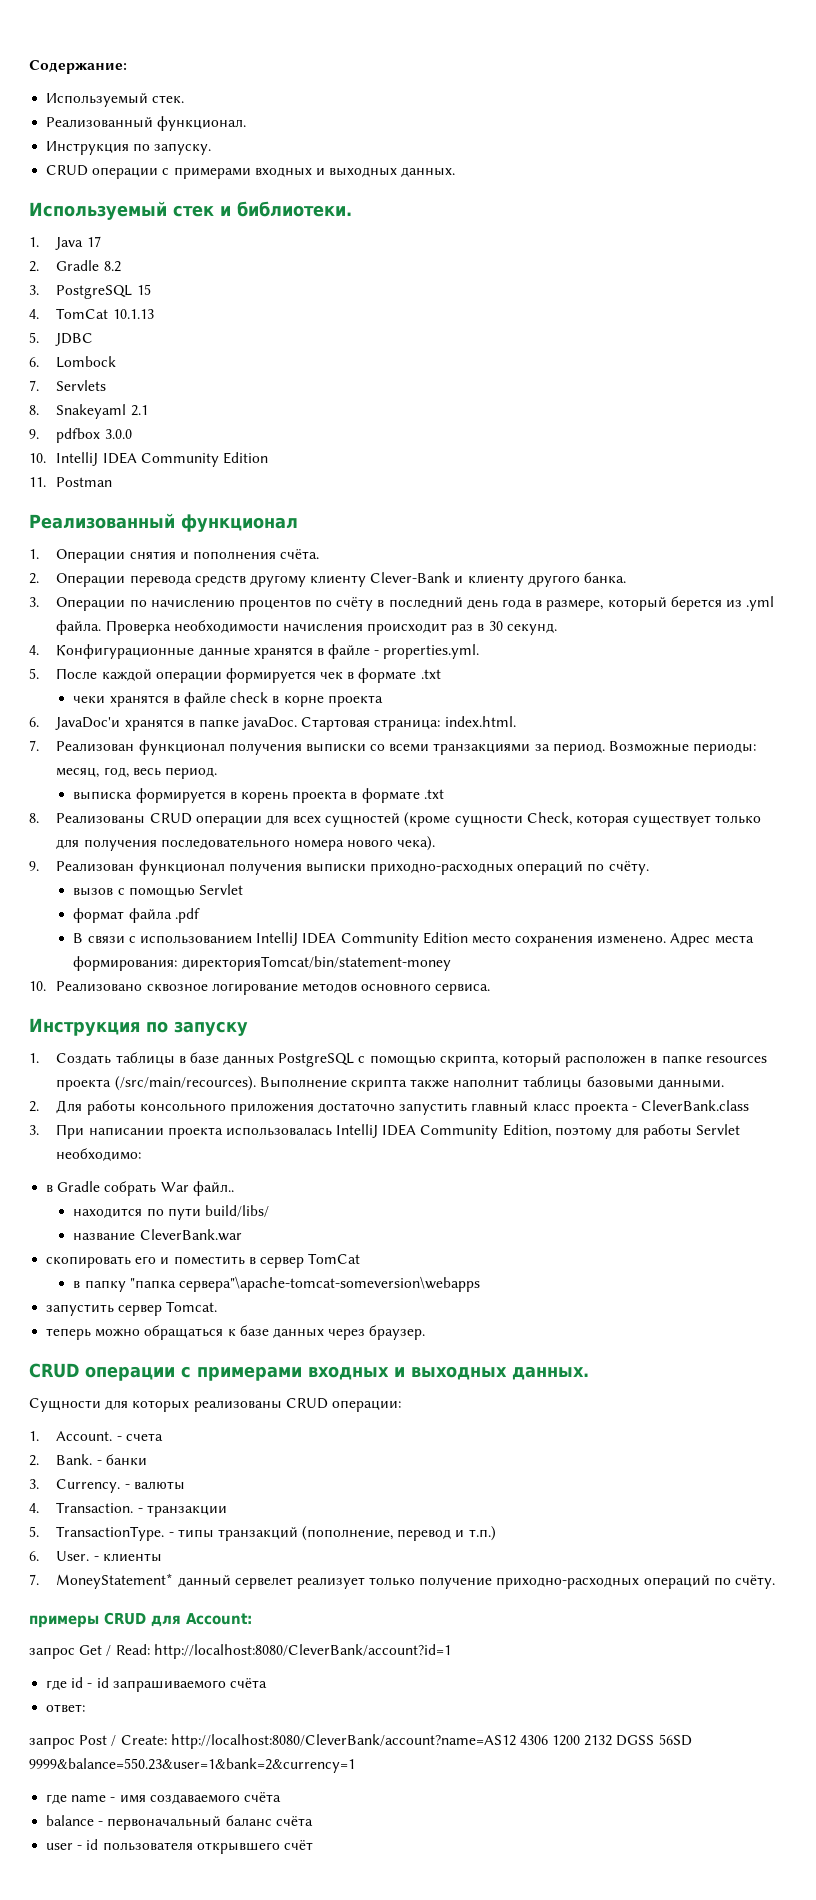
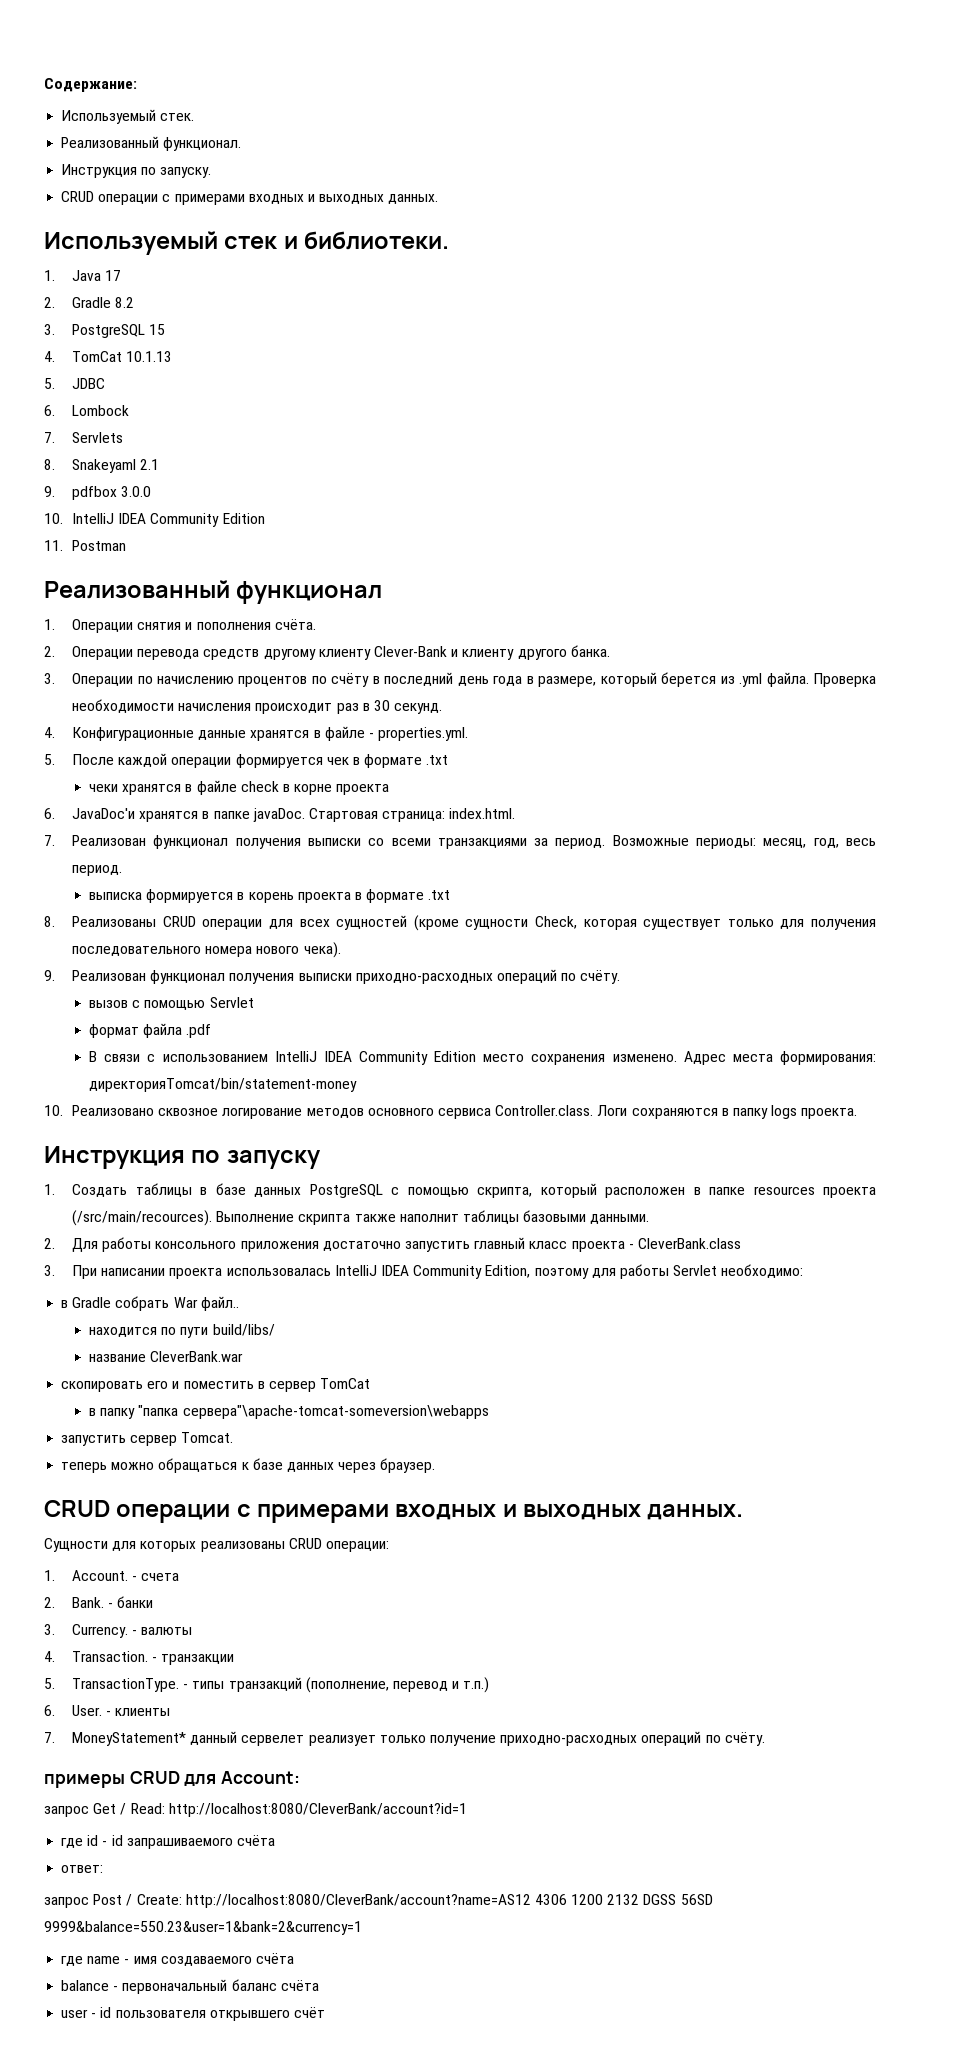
[435,984,491,995] сервиса. -> [437,1105,858,1119] сервиса Controller.class. Логи сохраняются в папку logs проекта.

